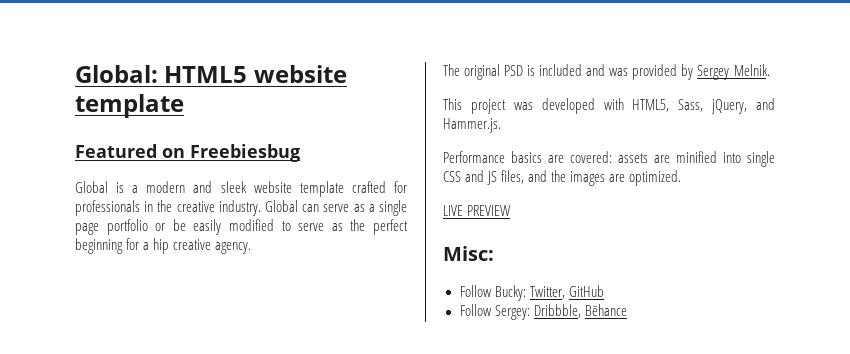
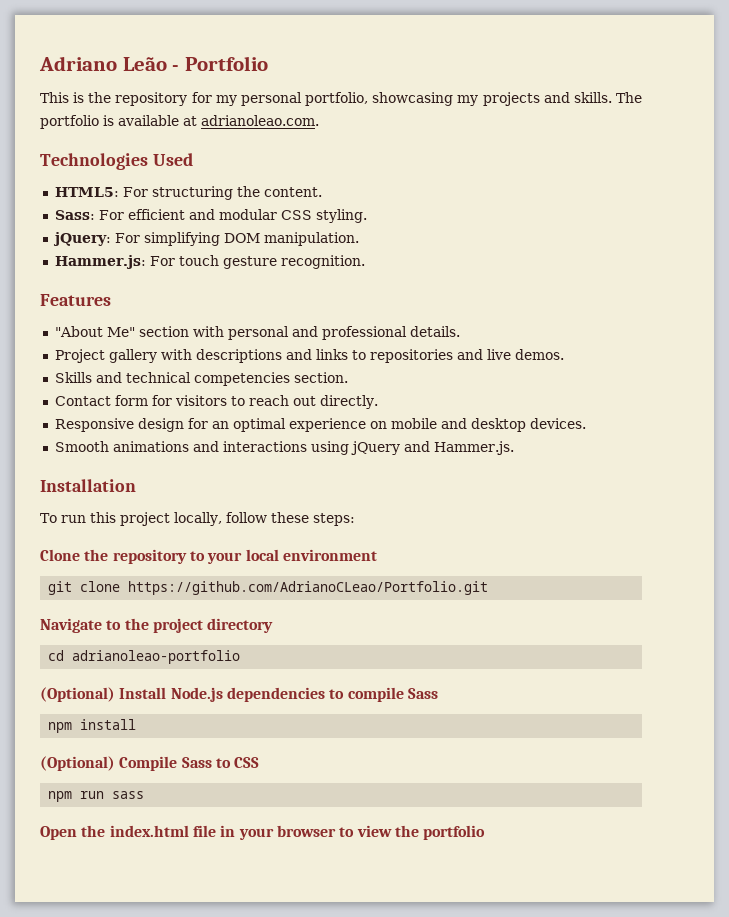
[75,65,347,83] [75,94,184,118] [75,144,300,162] [75,181,407,197] [75,200,407,216] [75,219,408,235] [75,238,252,254] [443,64,770,80] [443,98,775,114] [443,118,501,133] [443,151,775,167] [443,170,682,186] [443,205,512,216] [443,246,494,261] [459,285,604,301] [459,304,627,320] Global: HTML5 website template // Featured on Freebiesbug // Global is a modern and sleek website template crafted for professionals in the creative industry. Global can serve as a single page portfolio or be easily modified to serve as the perfect beginning for a hip creative agency. // The original PSD is included and was provided by Sergey Melnik. // This project was developed with HTML5, Sass, jQuery, and Hammer.js. // Performance basics are covered: assets are minified into single CSS and JS files, and the images are optimized. // LIVE PREVIEW // Misc: // Follow Bucky: Twitter, GitHub // Follow Sergey: Dribbble, Bēhance -> [39,56,268,71] [40,92,642,106] [40,115,319,129] [40,153,193,170] [54,186,322,200] [54,209,367,223] [52,232,359,246] [54,255,365,269] [40,294,111,306] [54,326,460,340] [54,349,564,363] [54,372,348,386] [54,395,378,409] [54,418,586,432] [54,441,514,455] [40,479,136,492] [40,512,355,526] [40,549,377,564] [48,581,489,595] [40,618,274,633] [48,650,241,664] [40,687,438,702] [48,719,137,733] [40,756,260,771] [48,791,145,802] [40,825,486,840] Adriano Leão - Portfolio // This is the repository for my personal portfolio, showcasing my projects and skills. The portfolio is available at adrianoleao.com. // Technologies Used // HTML5: For structuring the content. // Sass: For efficient and modular CSS styling. // jQuery: For simplifying DOM manipulation. // Hammer.js: For touch gesture recognition. // Features // "About Me" section with personal and professional details. // Project gallery with descriptions and links to repositories and live demos. // Skills and technical competencies section. // Contact form for visitors to reach out directly. // Responsive design for an optimal experience on mobile and desktop devices. // Smooth animations and interactions using jQuery and Hammer.js. // Installation // To run this project locally, follow these steps: // Clone the repository to your local environment // git clone https://github.com/AdrianoCLeao/Portfolio.git // Navigate to the project directory // cd adrianoleao-portfolio // (Optional) Install Node.js dependencies to compile Sass // npm install // (Optional) Compile Sass to CSS // npm run sass // Open the index.html file in your browser to view the portfolio

